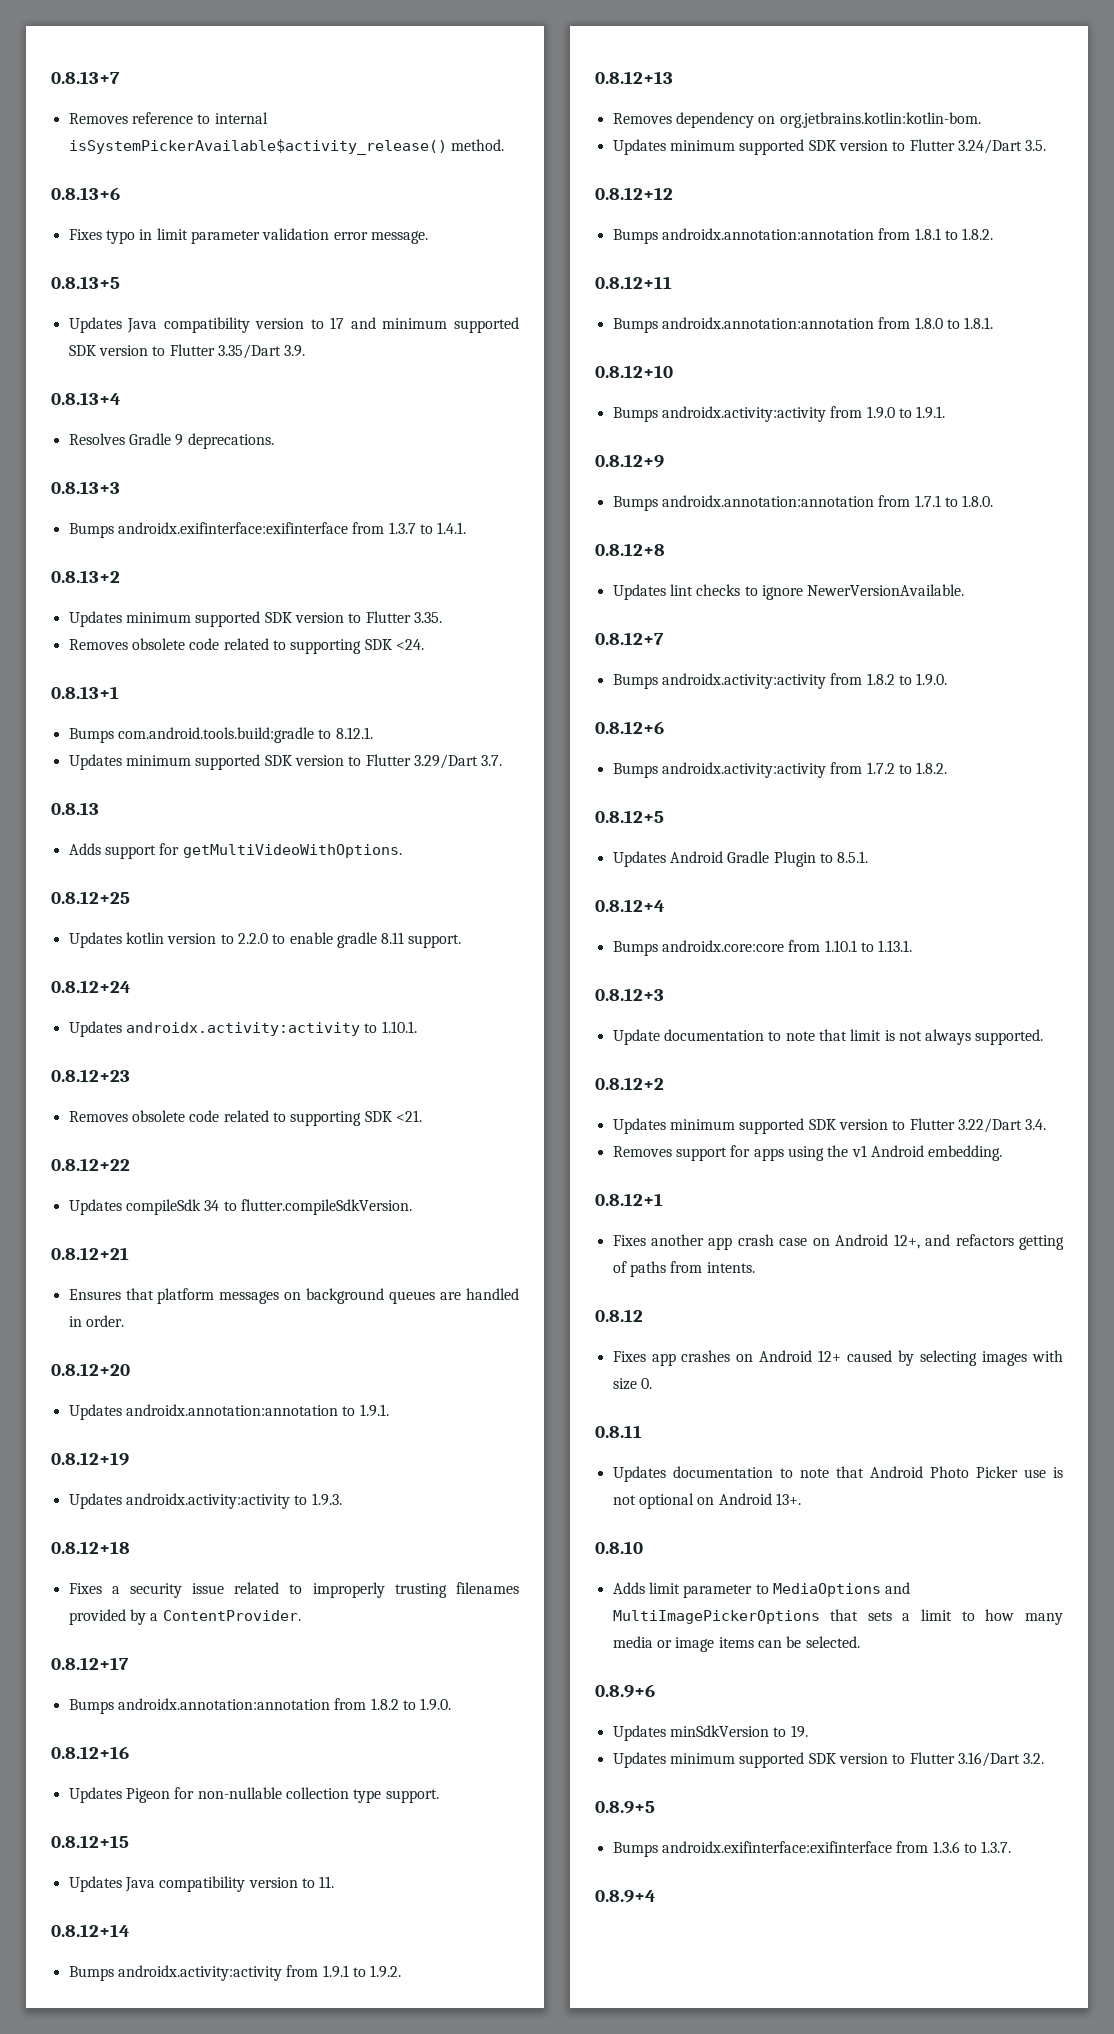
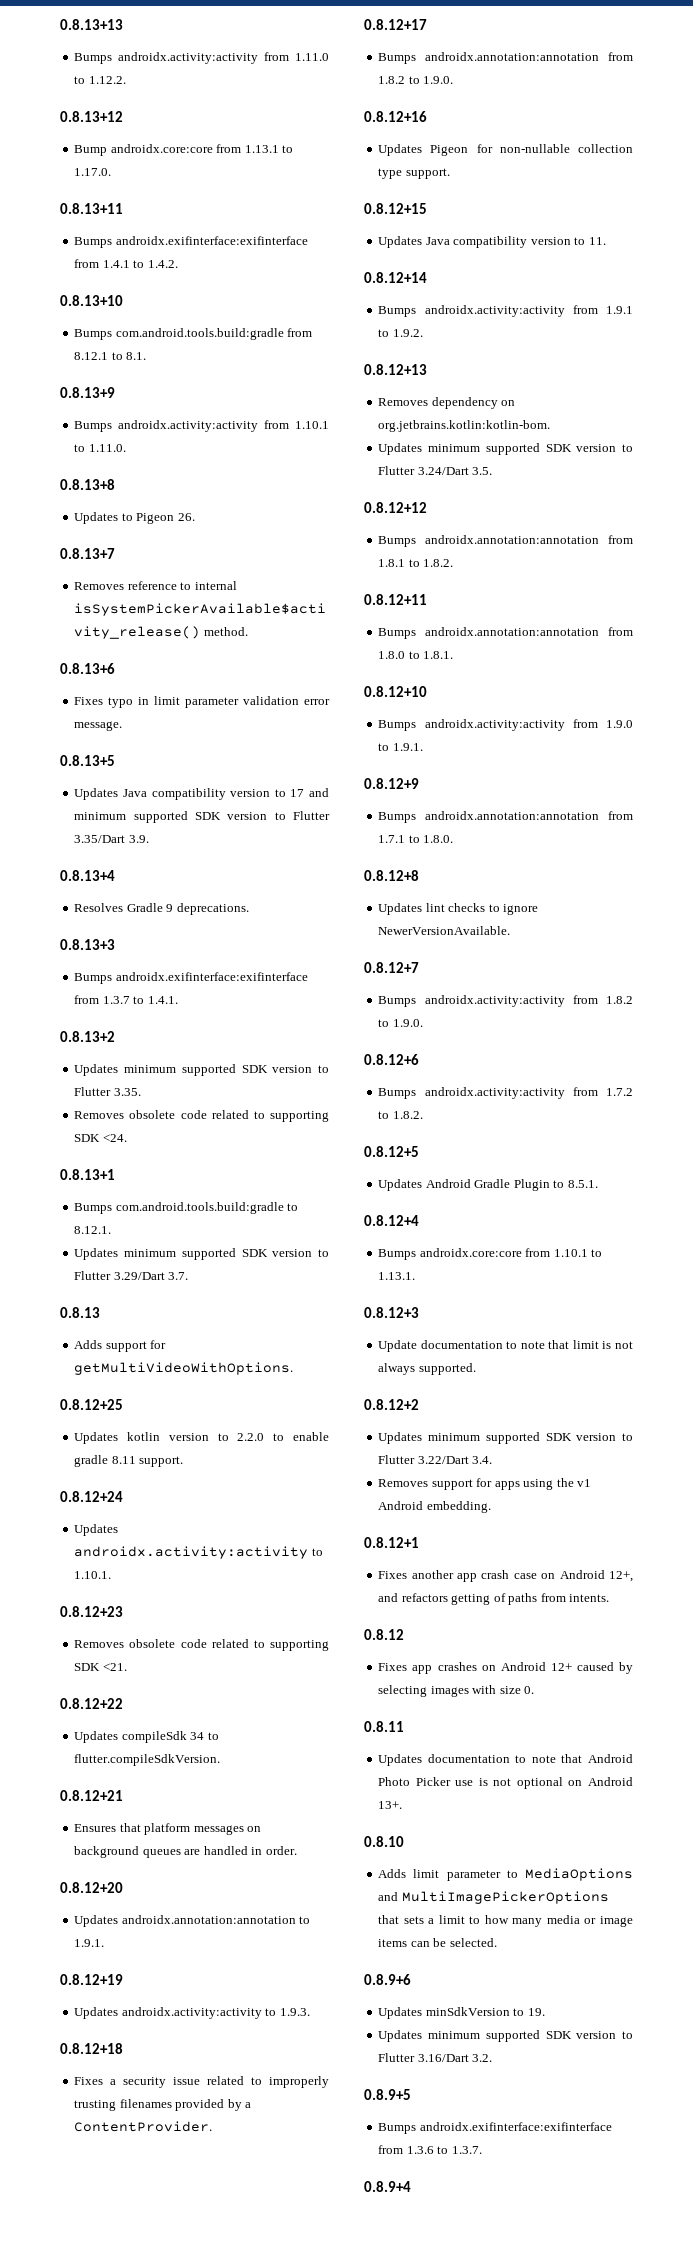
(51, 77) none -> [60,19,123,30] [74,52,329,64] [74,76,126,84] [60,111,123,122] [74,144,294,156] [74,168,112,176] [60,203,123,214] [74,236,308,248] [74,259,178,268] [60,295,123,306] [74,328,313,340] [74,352,147,360] [60,387,115,398] [74,420,329,432] [74,444,126,452] [60,479,115,490] [74,512,195,524] 0.8.13+13 // Bumps androidx.activity:activity from 1.11.0 to 1.12.2. // 0.8.13+12 // Bump androidx.core:core from 1.13.1 to 1.17.0. // 0.8.13+11 // Bumps androidx.exifinterface:exifinterface from 1.4.1 to 1.4.2. // 0.8.13+10 // Bumps com.android.tools.build:gradle from 8.12.1 to 8.1. // 0.8.13+9 // Bumps androidx.activity:activity from 1.10.1 to 1.11.0. // 0.8.13+8 // Updates to Pigeon 26. //

